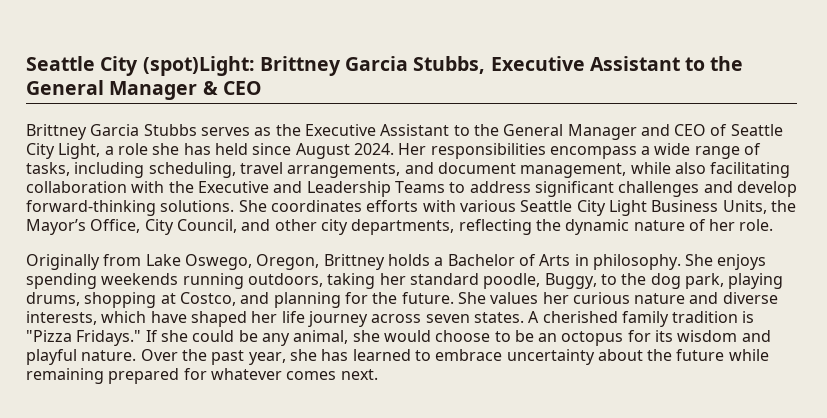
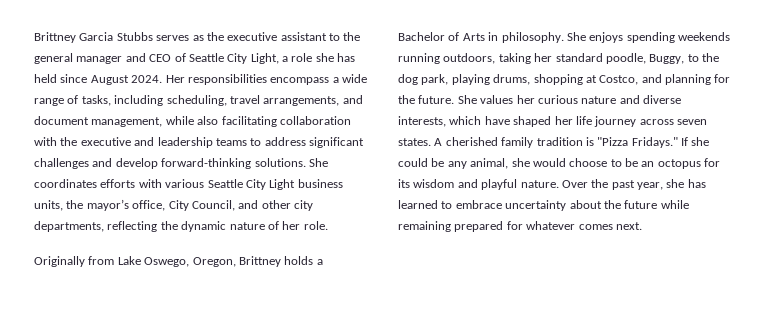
[26,56,744,76] [26,80,262,100] Seattle City (spot)Light: Brittney Garcia Stubbs, Executive Assistant to the General Manager & CEO // -> (34, 37) none
[304,124,637,140] Executive Assistant to the General Manager -> [227,32,361,41] [34,53,123,64] executive assistant to the general manager
[197,181,445,197] Executive and Leadership Teams -> [80,137,247,148] executive and leadership teams
[651,200,796,214] [26,219,141,235] Business Units, the Mayor’s Office, -> [297,179,343,188] [34,199,166,211] business units, the mayor’s office,

